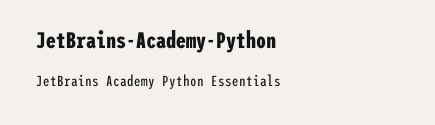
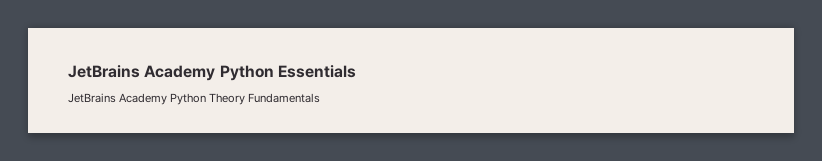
[36,30,276,53] [36,74,281,89] JetBrains-Academy-Python // JetBrains Academy Python Essentials -> [68,65,356,81] [68,93,321,105] JetBrains Academy Python Essentials // JetBrains Academy Python Theory Fundamentals

